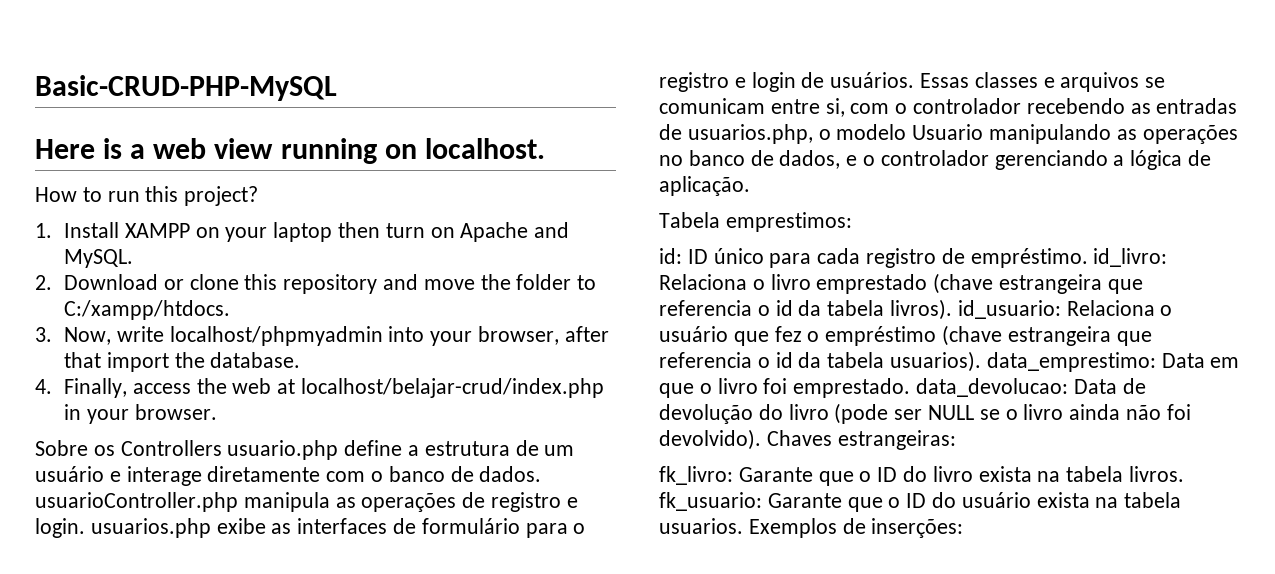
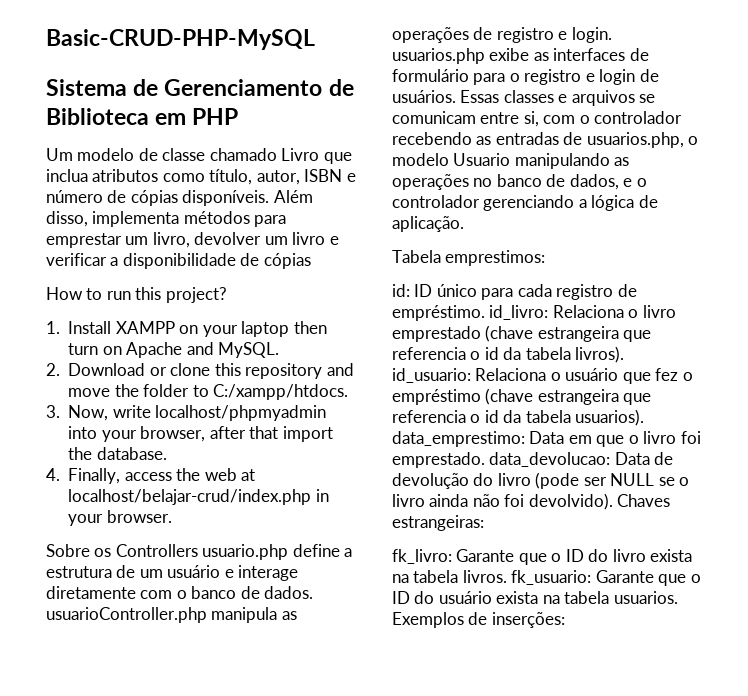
[35,138,545,164] Here is a web view running on localhost. -> [46,79,354,96] [46,108,239,125] [46,148,352,164] [46,169,356,185] [46,190,313,206] [46,211,287,227] [46,232,339,248] [46,253,311,269] Sistema de Gerenciamento de Biblioteca em PHP // Um modelo de classe chamado Livro que inclua atributos como título, autor, ISBN e número de cópias disponíveis. Além disso, implementa métodos para emprestar um livro, devolver um livro e verificar a disponibilidade de cópias

